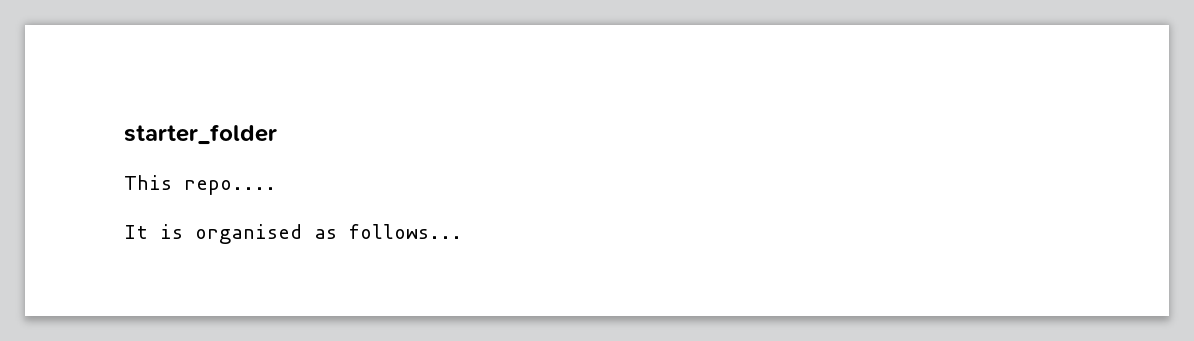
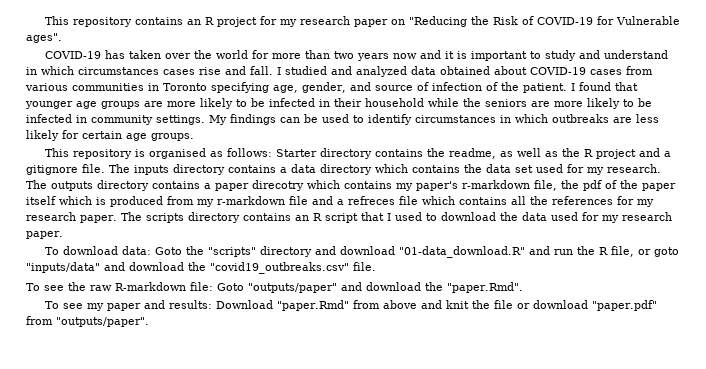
[124,124,277,145] [124,175,276,195] [124,225,148,239] starter_folder // This repo.... // It -> [44,16,680,27] [26,33,62,43] [44,50,668,61] [26,66,653,77] [25,82,638,93] [25,98,652,109] [26,114,659,125] [26,130,194,141] [44,148,132,159] This repository contains an R project for my research paper on "Reducing the Risk of COVID-19 for Vulnerable ages". // COVID-19 has taken over the world for more than two years now and it is important to study and understand in which circumstances cases rise and fall. I studied and analyzed data obtained about COVID-19 cases from various communities in Toronto specifying age, gender, and source of infection of the patient. I found that younger age groups are more likely to be infected in their household while the seniors are more likely to be infected in community settings. My findings can be used to identify circumstances in which outbreaks are less likely for certain age groups. // This repository
[349,224,462,239] follows... -> [226,148,671,159] [26,164,661,175] [26,180,676,191] [26,196,654,207] [26,212,672,223] [26,231,63,239] [44,246,679,258] [26,262,376,274] [26,282,523,293] [44,300,657,311] [26,316,149,327] follows: Starter directory contains the readme, as well as the R project and a gitignore file. The inputs directory contains a data directory which contains the data set used for my research. The outputs directory contains a paper direcotry which contains my paper's r-markdown file, the pdf of the paper itself which is produced from my r-markdown file and a refreces file which contains all the references for my research paper. The scripts directory contains an R script that I used to download the data used for my research paper. // To download data: Goto the "scripts" directory and download "01-data_download.R" and run the R file, or goto "inputs/data" and download the "covid19_outbreaks.csv" file. // To see the raw R-markdown file: Goto "outputs/paper" and download the "paper.Rmd". // To see my paper and results: Download "paper.Rmd" from above and knit the file or download "paper.pdf" from "outputs/paper".

